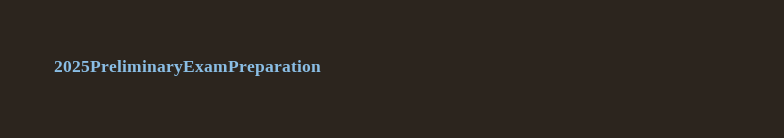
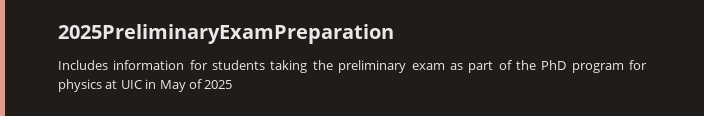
(321, 68) none -> [58,60,647,73] [58,79,233,92] // Includes information for students taking the preliminary exam as part of the PhD program for physics at UIC in May of 2025

